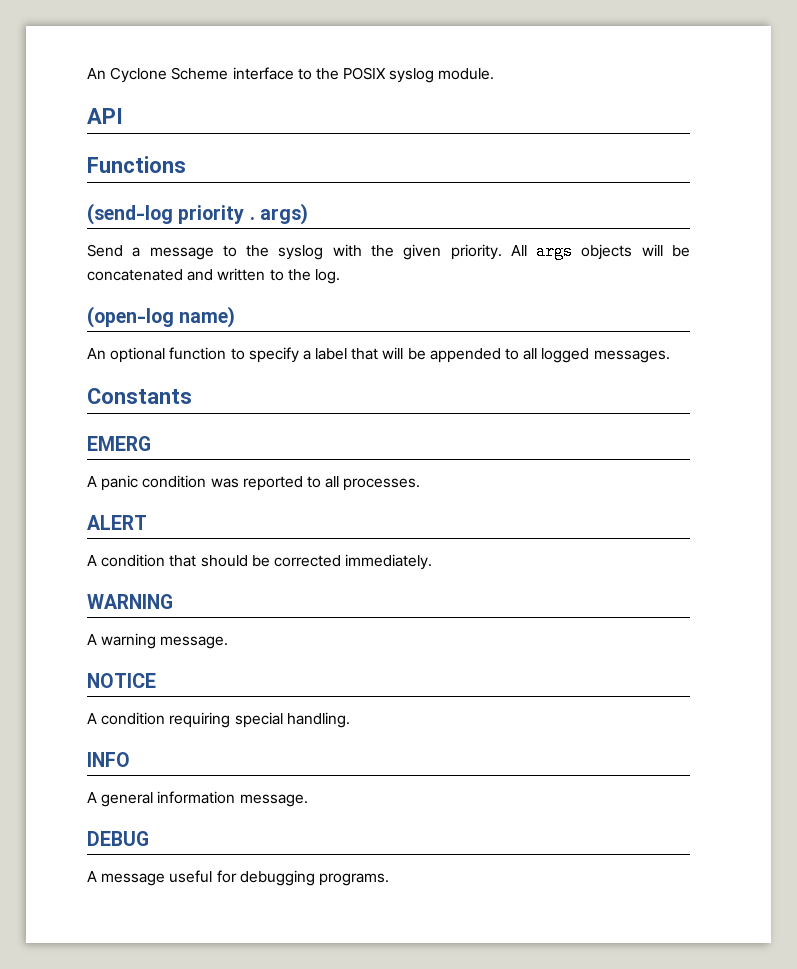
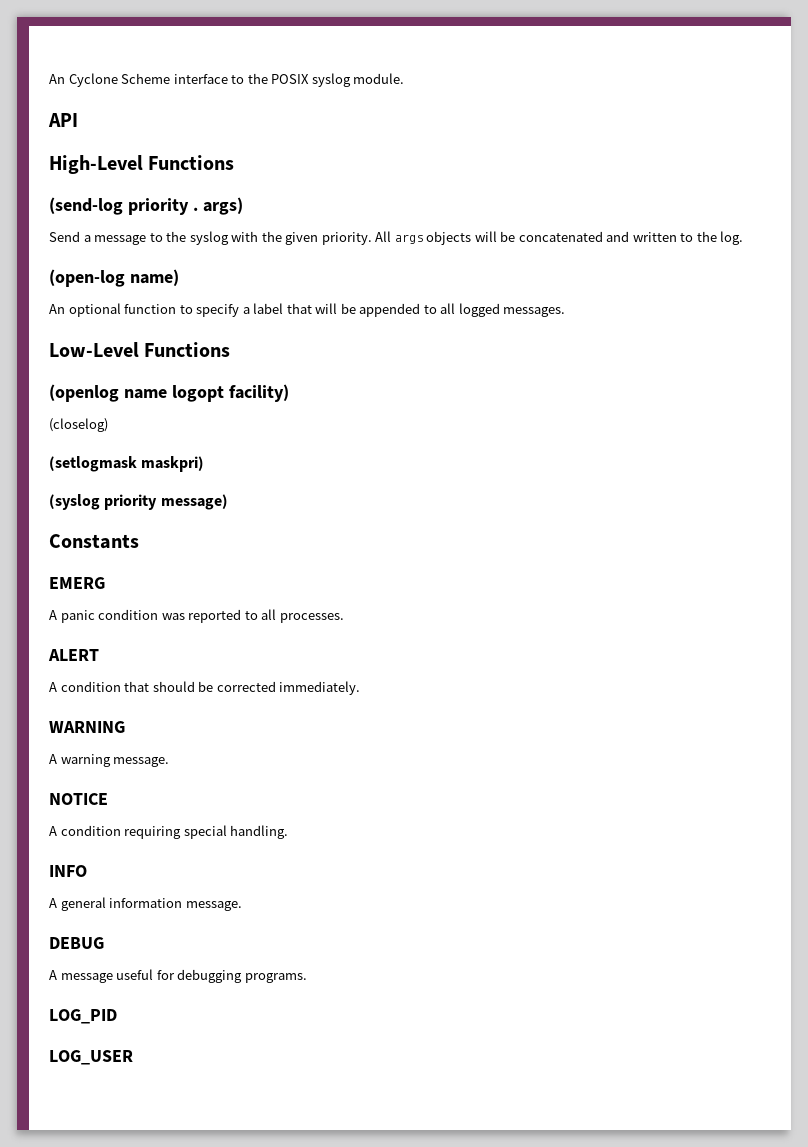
(123, 116) none -> [49,155,143,174] High-Level
(670, 356) none -> [49,342,231,357] [49,384,289,402] [49,418,108,432] [49,456,205,472] [49,494,228,510] // Low-Level Functions // (openlog name logopt facility) // (closelog) // (setlogmask maskpri) // (syslog priority message)
(389, 879) none -> [49,1009,117,1024] [49,1050,133,1065] // LOG_PID // LOG_USER

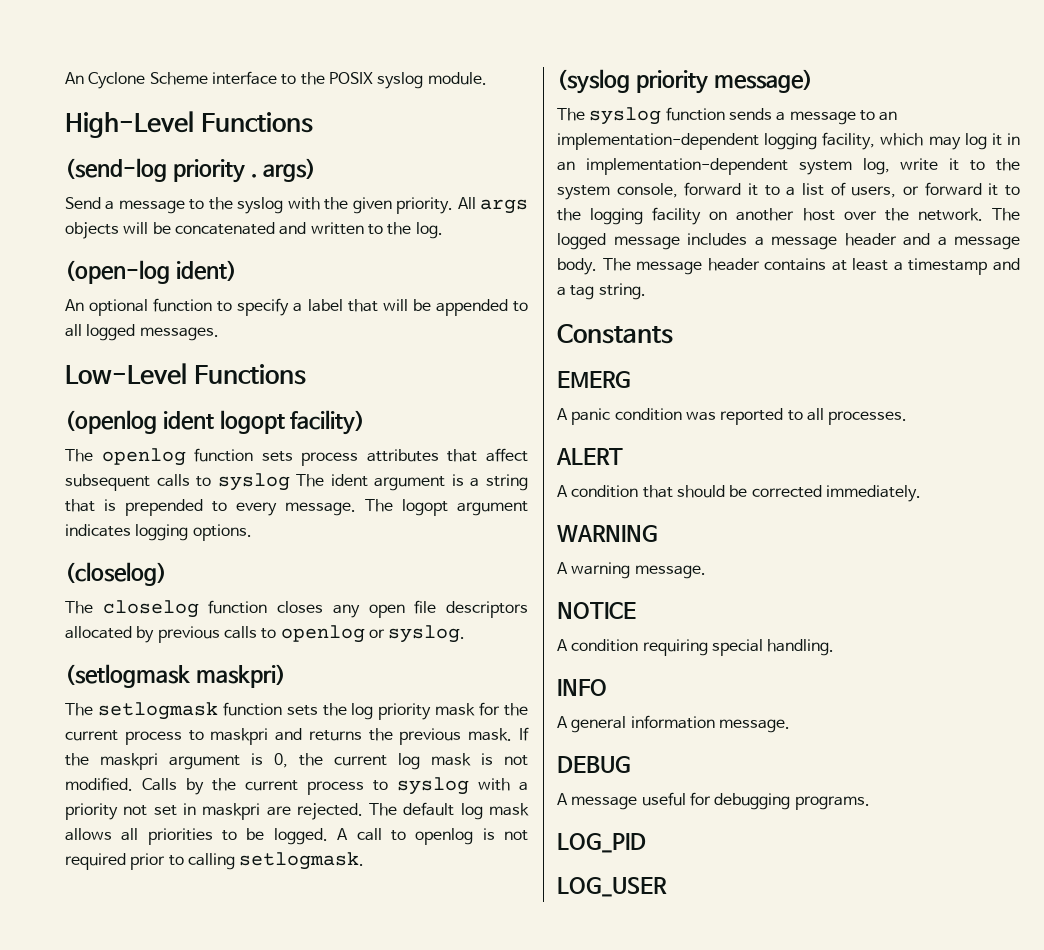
[48,113,78,127] // API -> (487, 78) none
[129,269,179,286] name) -> [175,260,237,281] ident)
[123,389,167,399] name -> [162,411,214,430] ident
[49,418,108,432] [49,456,205,472] [49,494,228,510] (closelog) // (setlogmask maskpri) // (syslog priority message) -> [65,448,528,466] [65,473,528,491] [65,499,528,516] [65,524,252,541] [65,562,167,586] [65,600,528,618] [65,625,466,643] [65,664,286,688] [65,702,529,720] [65,727,529,745] [65,753,528,770] [65,777,528,795] [65,802,530,820] [65,828,529,845] [65,852,365,870] [557,69,813,94] [557,107,898,125] [557,132,1021,150] [557,158,1020,175] [557,182,1021,200] [557,207,1020,225] [557,233,1020,250] [557,258,1020,275] [557,283,646,300] The openlog function sets process attributes that affect subsequent calls to syslog The ident argument is a string that is prepended to every message. The logopt argument indicates logging options. // (closelog) // The closelog function closes any open file descriptors allocated by previous calls to openlog or syslog. // (setlogmask maskpri) // The setlogmask function sets the log priority mask for the current process to maskpri and returns the previous mask. If the maskpri argument is 0, the current log mask is not modified. Calls by the current process to syslog with a priority not set in maskpri are rejected. The default log mask allows all priorities to be logged. A call to openlog is not required prior to calling setlogmask. // (syslog priority message) // The syslog function sends a message to an implementation-dependent logging facility, which may log it in an implementation-dependent system log, write it to the system console, forward it to a list of users, or forward it to the logging facility on another host over the network. The logged message includes a message header and a message body. The message header contains at least a timestamp and a tag string.

